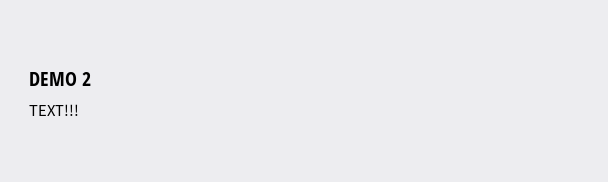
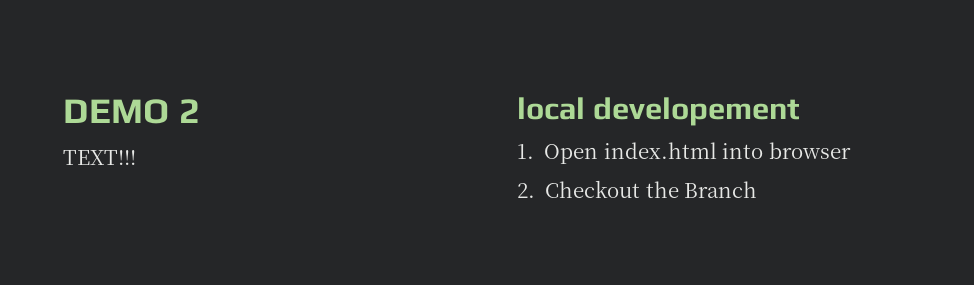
(79, 110) none -> [517,97,801,126] [517,142,851,164] [517,180,758,198] // local developement // 1. Open index.html into browser // 2. Checkout the Branch

